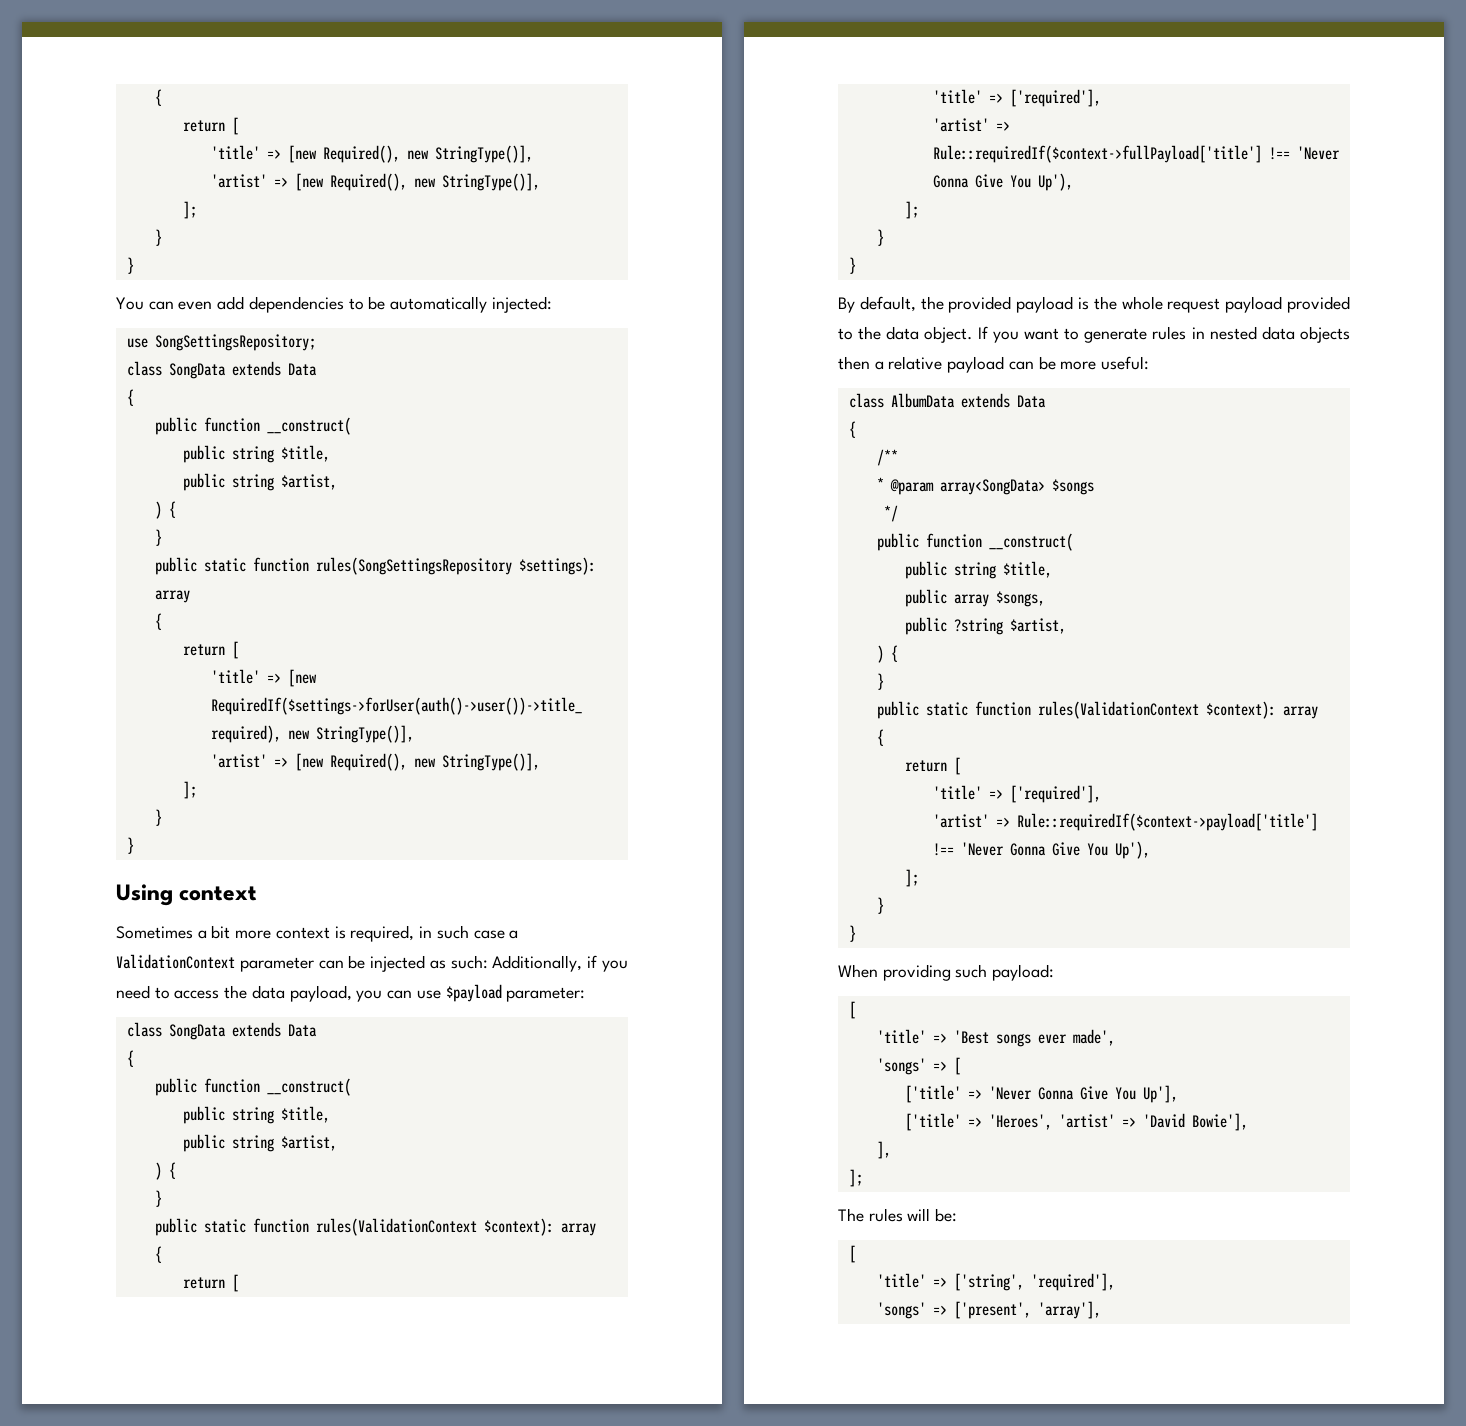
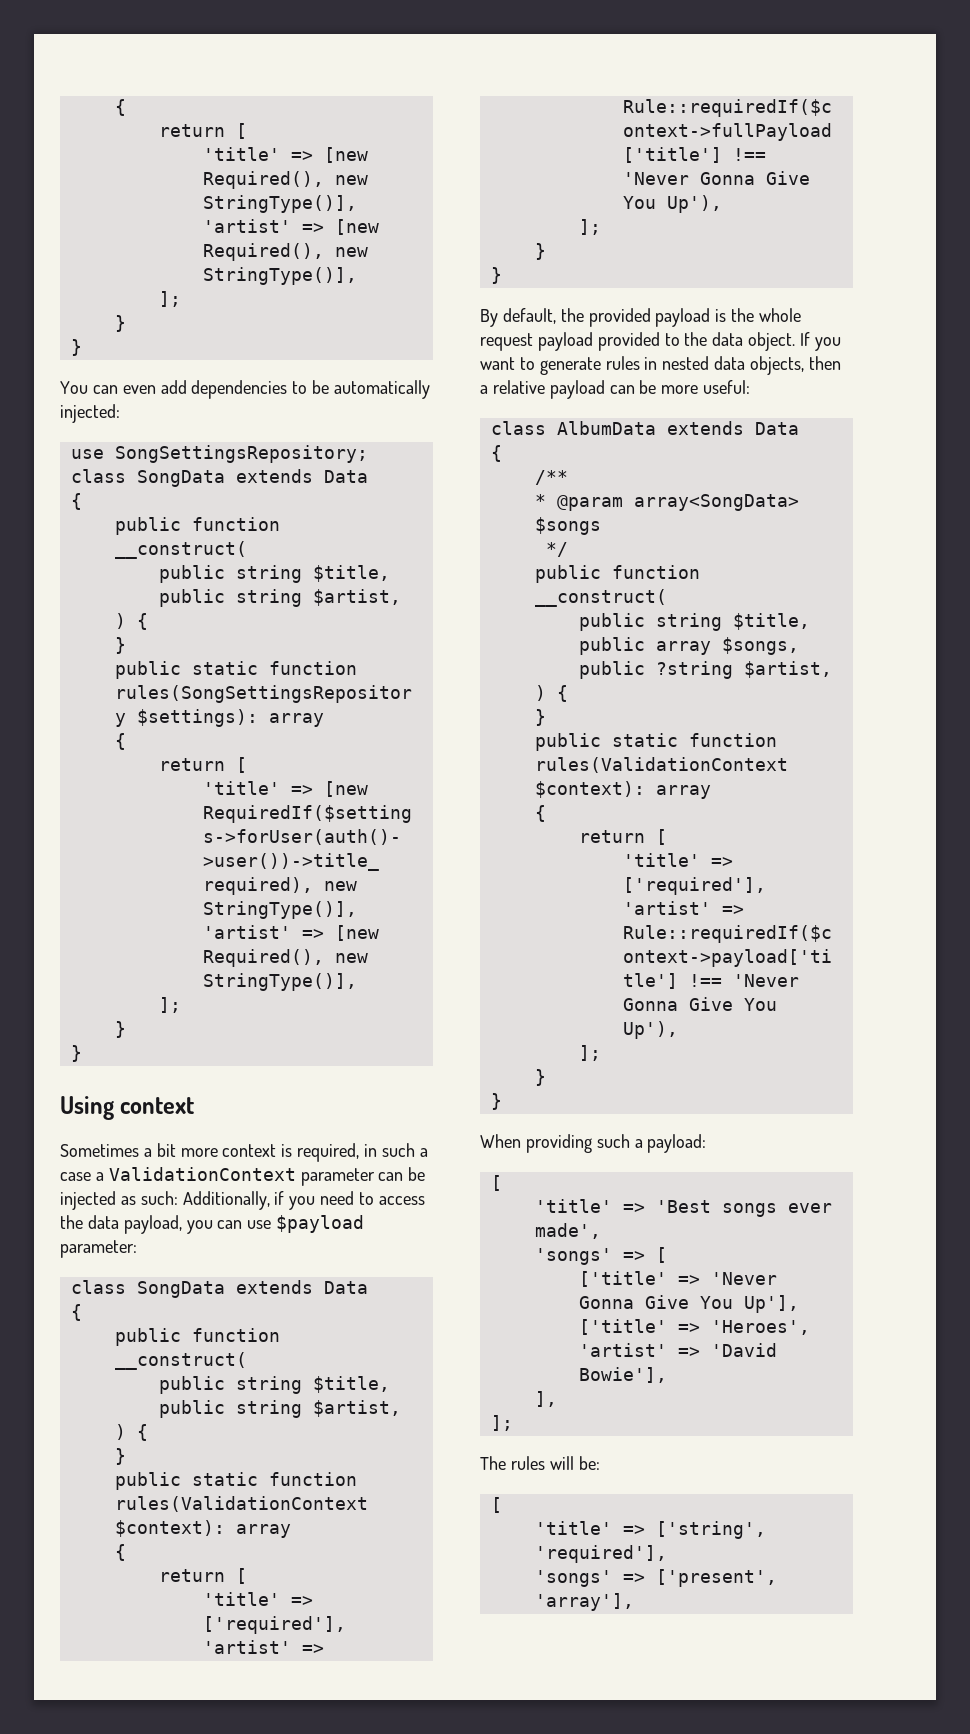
(469, 932) none -> [419,1148,428,1157] a
[1300,326,1350,343] objects -> [750,356,805,375] objects,
(988, 971) none -> [634,1139,643,1148] a

